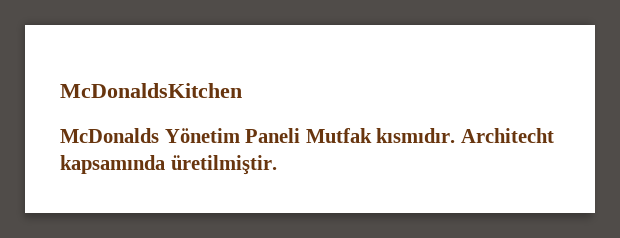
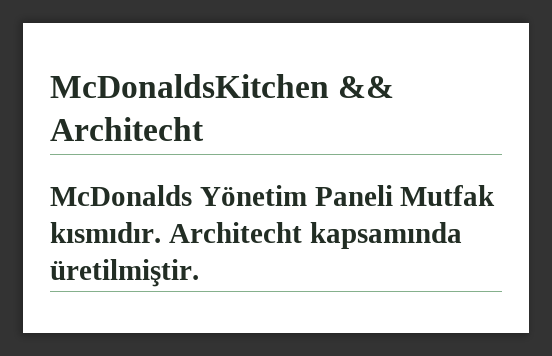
(242, 90) none -> [338,76,395,98] [50,117,204,141] && Architecht

